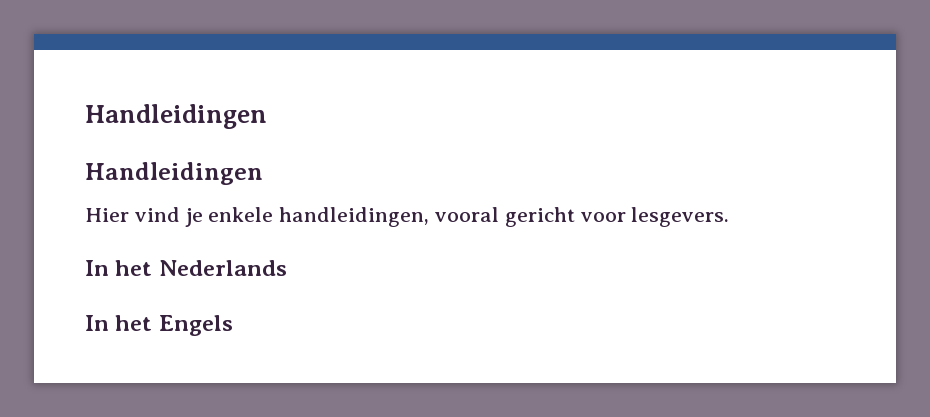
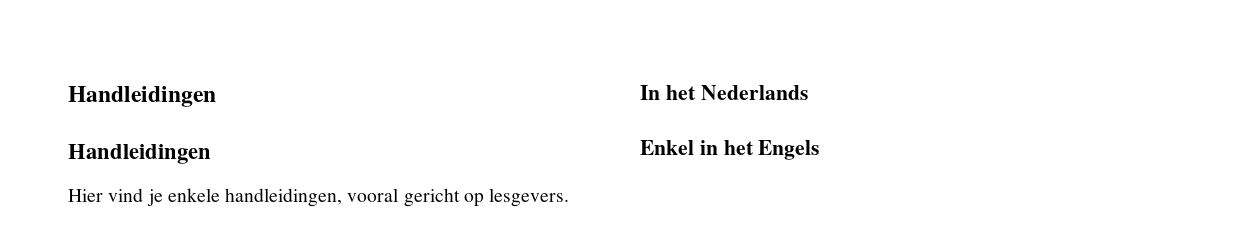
[580,212,626,222] voor -> [463,193,484,207] op
[85,315,109,331] In -> [640,140,718,155] Enkel in

